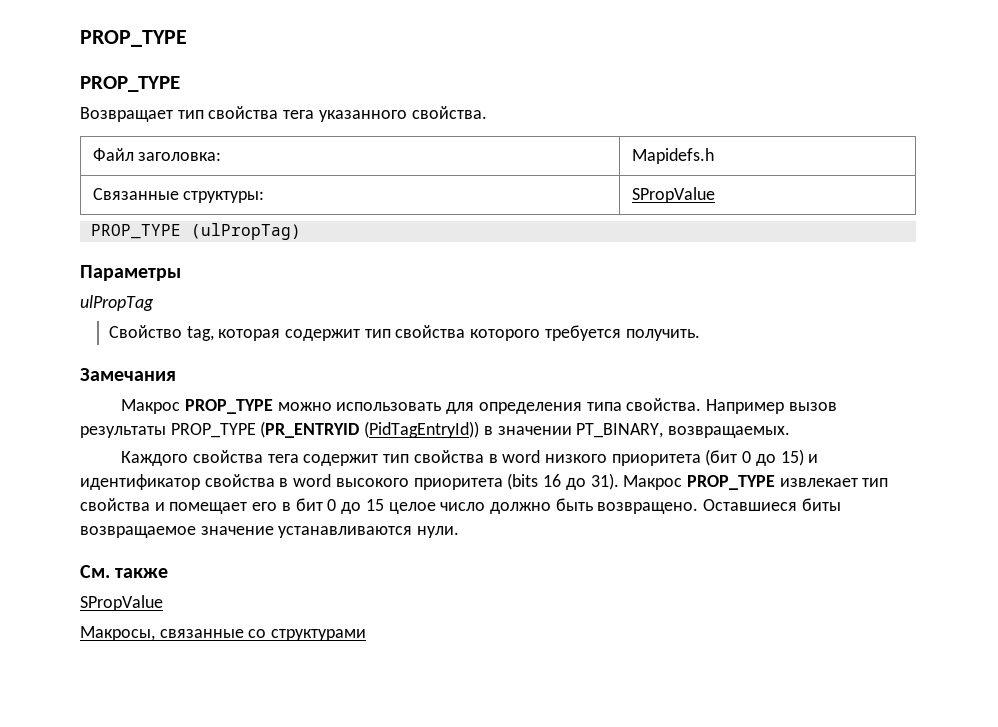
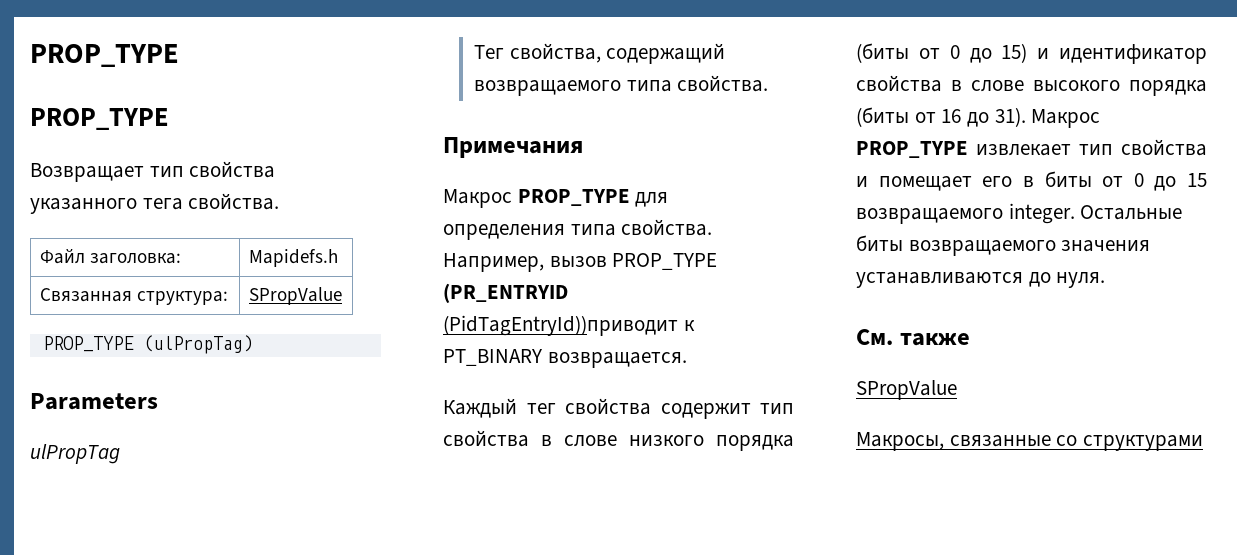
[283,110,407,122] тега указанного -> [30,198,183,214] указанного тега
[92,188,265,203] Связанные структуры: -> [39,288,228,305] Связанная структура:
[80,265,181,281] Параметры -> [30,393,158,410] Parameters
[108,325,700,341] [80,368,176,381] [121,399,442,414] Свойство tag, которая содержит тип свойства которого требуется получить. // Замечания // Макрос PROP_TYPE можно использовать -> [474,43,726,64] [474,75,769,96] [443,137,583,158] [443,189,630,208] Тег свойства, содержащий возвращаемого типа свойства. // Примечания // Макрос PROP_TYPE
[706,399,837,414] [80,421,791,438] [121,449,738,466] Например вызов результаты PROP_TYPE (PR_ENTRYID (PidTagEntryId)) в значении PT_BINARY, возвращаемых. // Каждого свойства тега содержит тип свойства в word низкого приоритета (бит -> [443,253,718,272] [443,283,568,303] [443,315,695,336] [443,349,687,368] [443,398,794,419] [443,430,794,451] [856,43,940,63] Например, вызов PROP_TYPE (PR_ENTRYID (PidTagEntryId))приводит к PT_BINARY возвращается. // Каждый тег свойства содержит тип свойства в слове низкого порядка (биты от
[293,473,539,490] word высокого приоритета (bits -> [971,80,1207,96] [856,107,936,127] слове высокого порядка (биты от
[295,498,323,511] бит -> [1044,171,1124,187] биты от
[388,498,841,514] [80,526,460,538] целое число должно быть возвращено. Оставшиеся биты возвращаемое значение устанавливаются нули. -> [856,203,1183,224] [856,235,1151,256] [856,272,1106,288] возвращаемого integer. Остальные биты возвращаемого значения устанавливаются до нуля.

